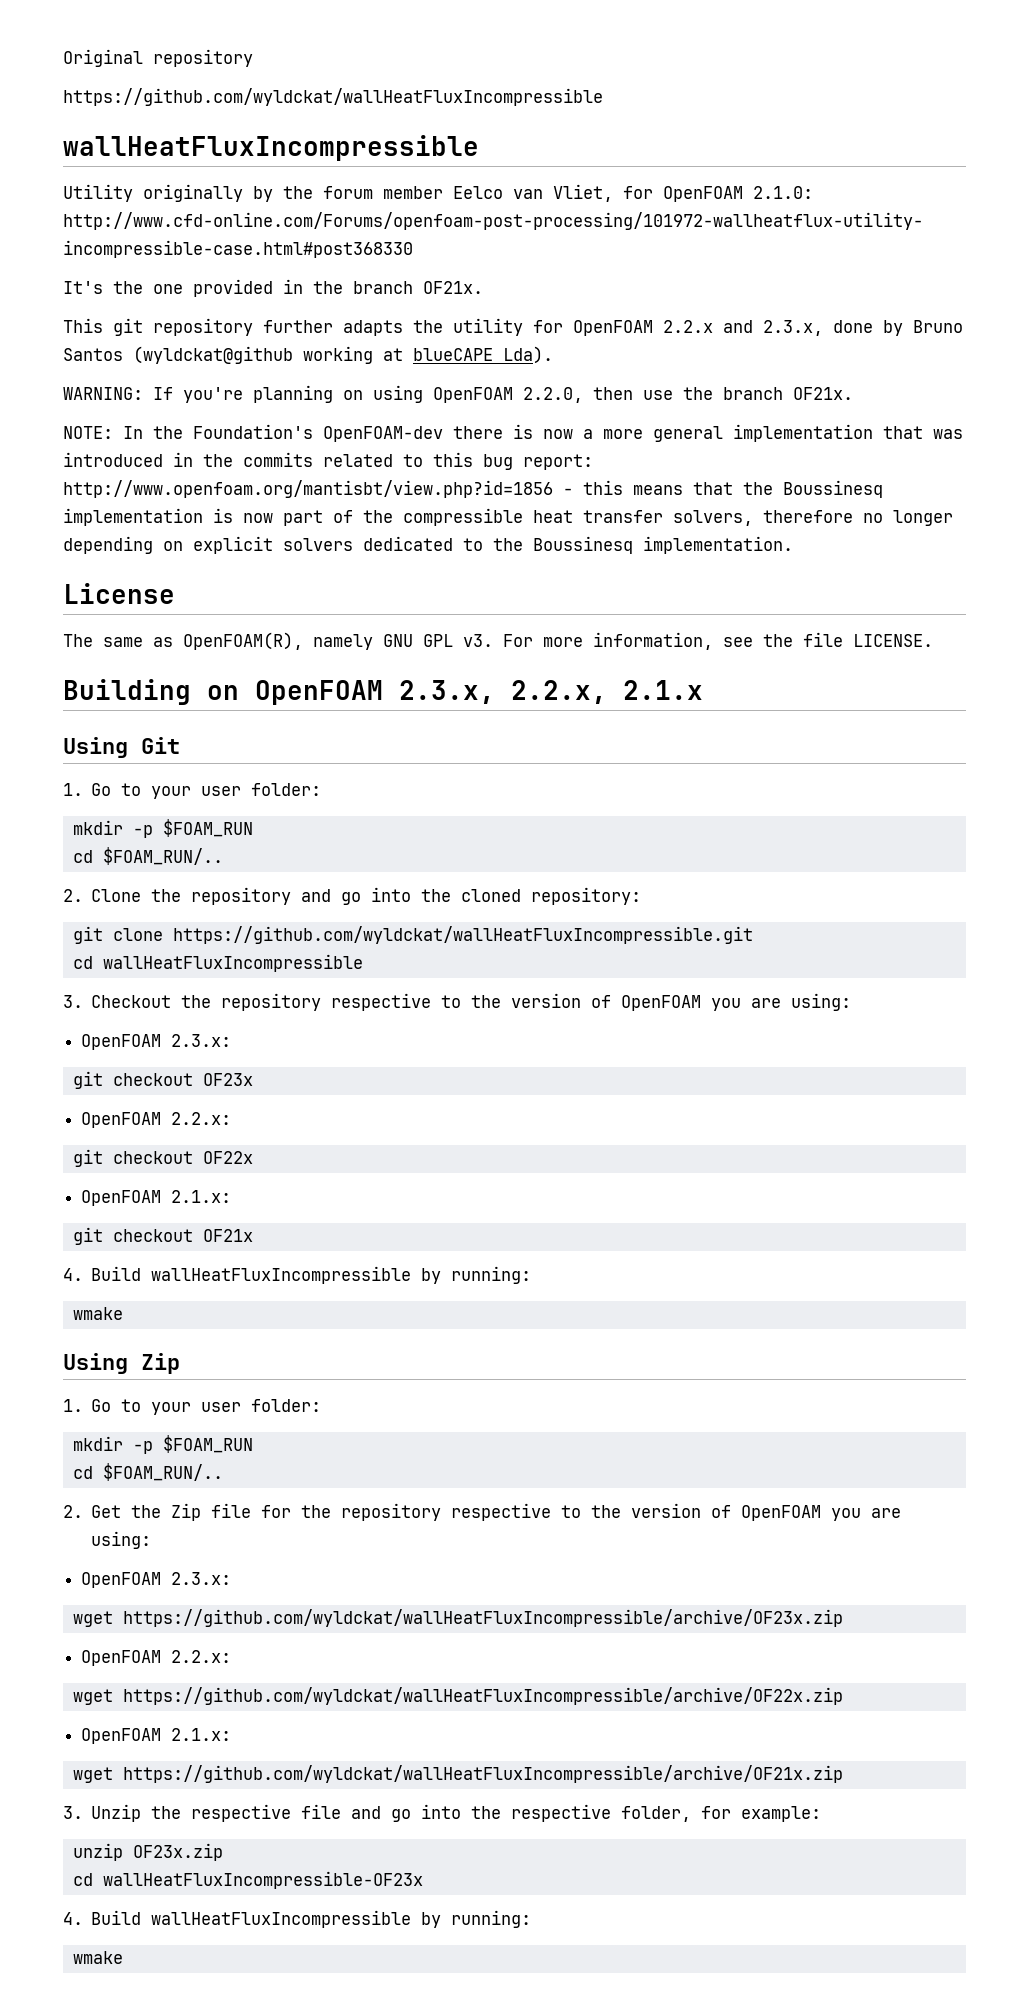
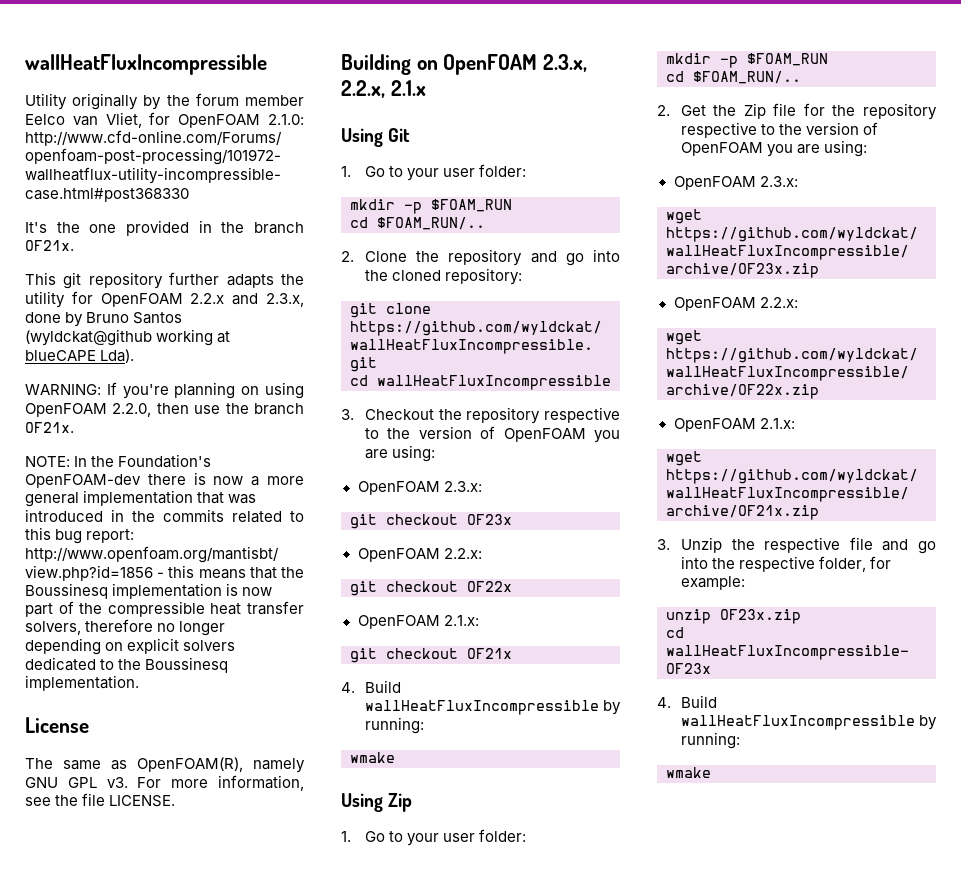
[63,49,253,67] [63,88,603,106] Original repository // https://github.com/wyldckat/wallHeatFluxIncompressible // -> (25, 64) none

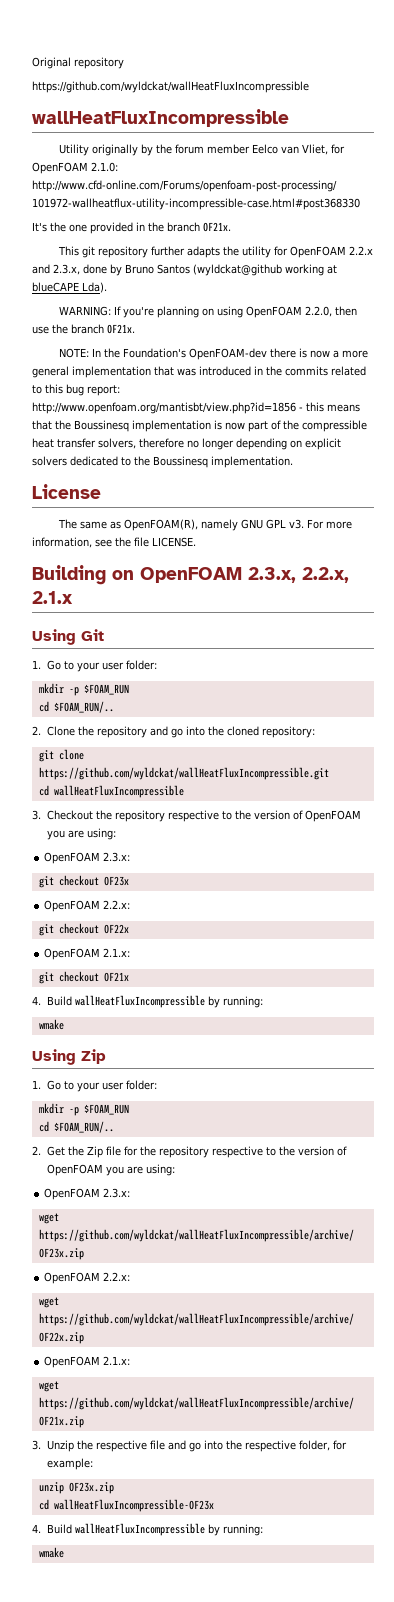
(25, 64) none -> [32,57,124,69] [32,81,309,93] Original repository // https://github.com/wyldckat/wallHeatFluxIncompressible //

